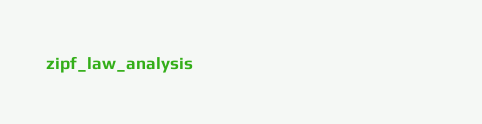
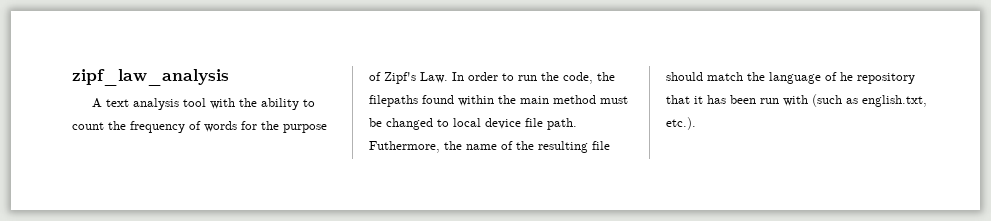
(193, 64) none -> [92,98,316,110] [72,121,327,133] [369,72,615,84] [369,95,628,107] [369,118,577,130] [369,141,610,153] [666,72,915,84] [666,94,927,107] [666,117,696,130] // A text analysis tool with the ability to count the frequency of words for the purpose of Zipf's Law. In order to run the code, the filepaths found within the main method must be changed to local device file path. Futhermore, the name of the resulting file should match the language of he repository that it has been run with (such as english.txt, etc.).

